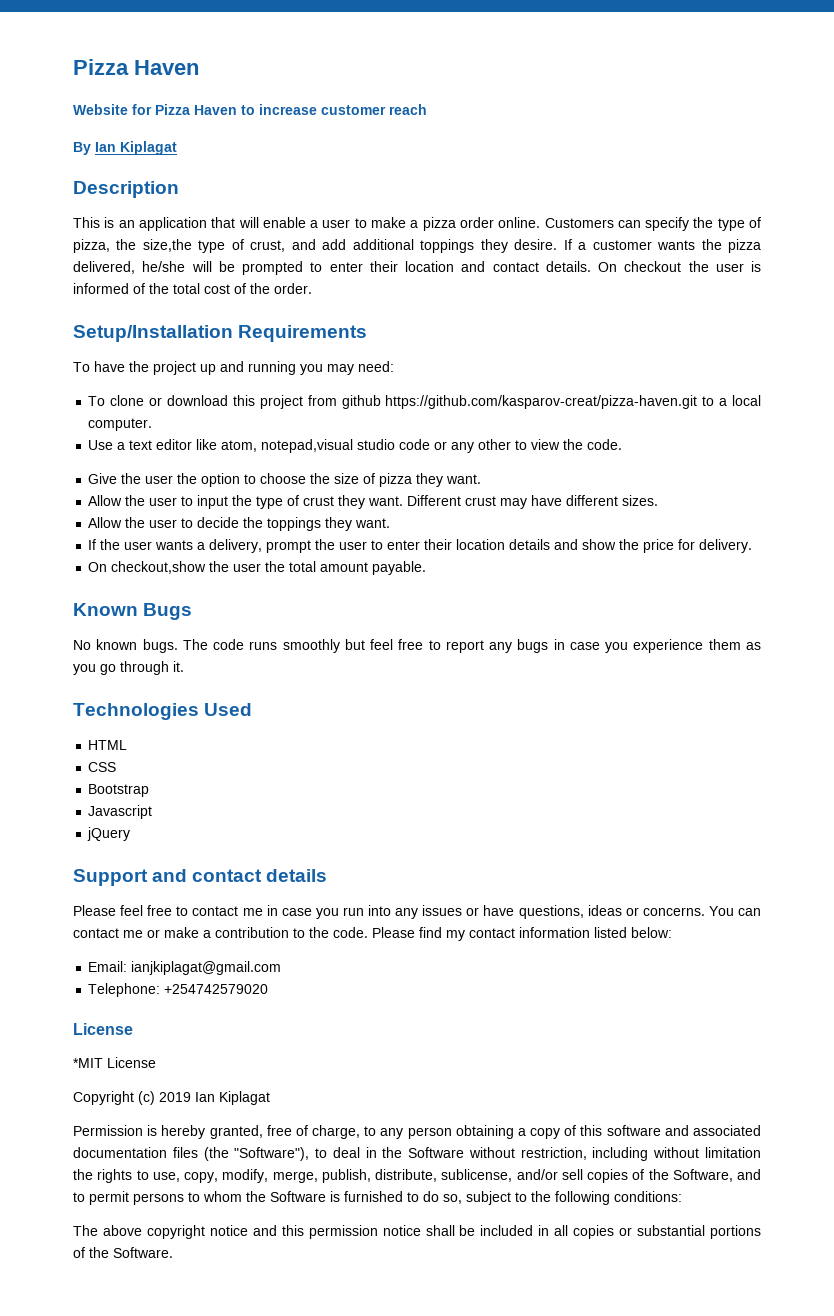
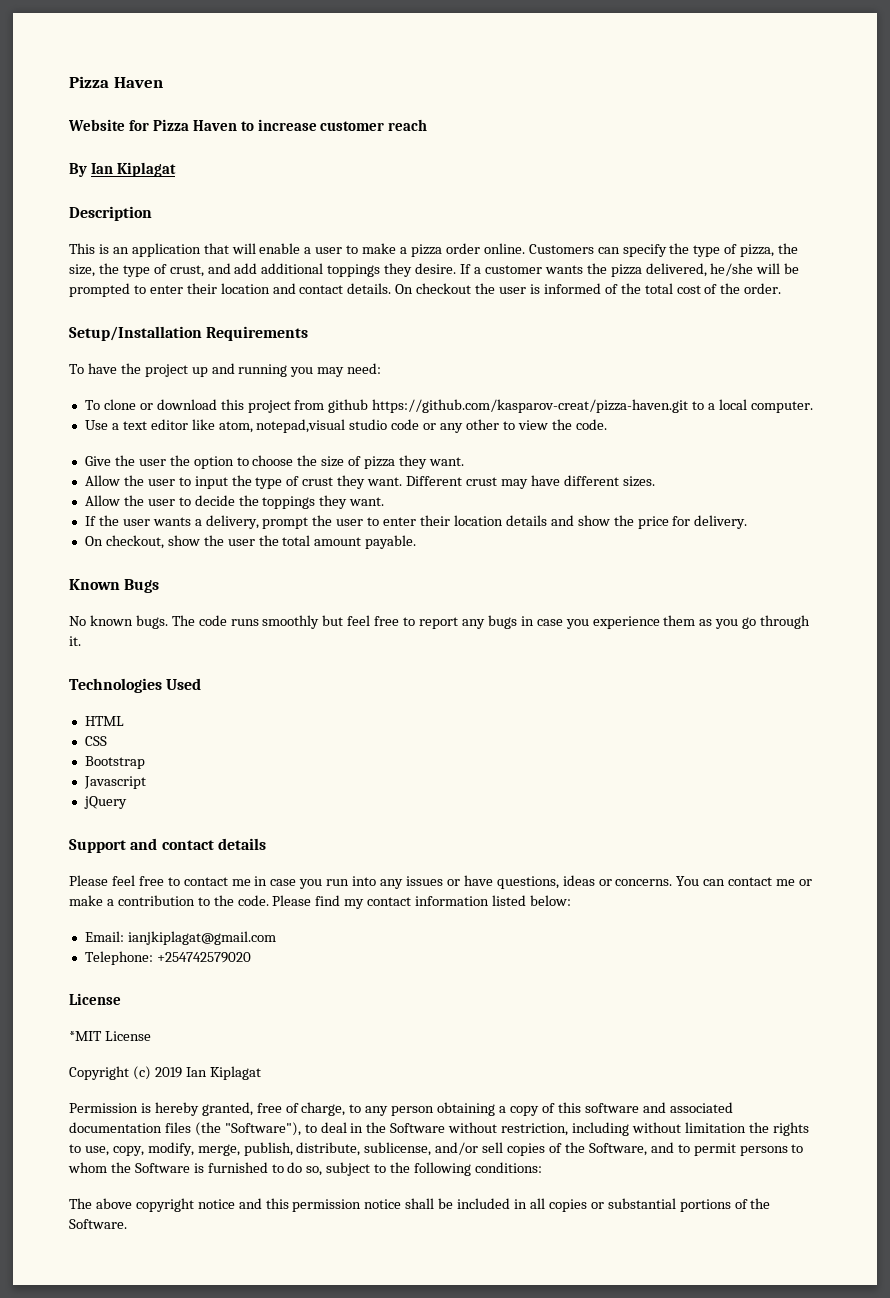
[142,239,192,252] size,the -> [69,263,119,277] size, the
[111,561,207,574] checkout,show -> [105,535,200,549] checkout, show

